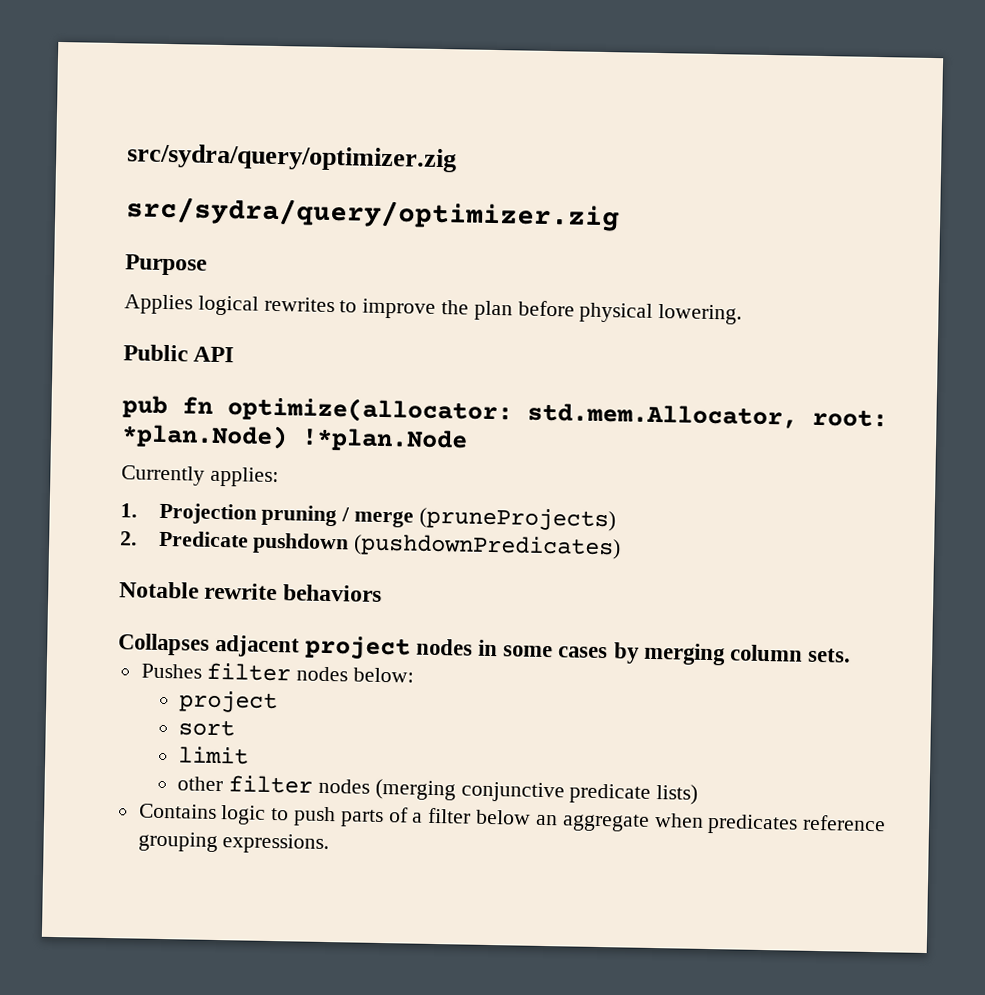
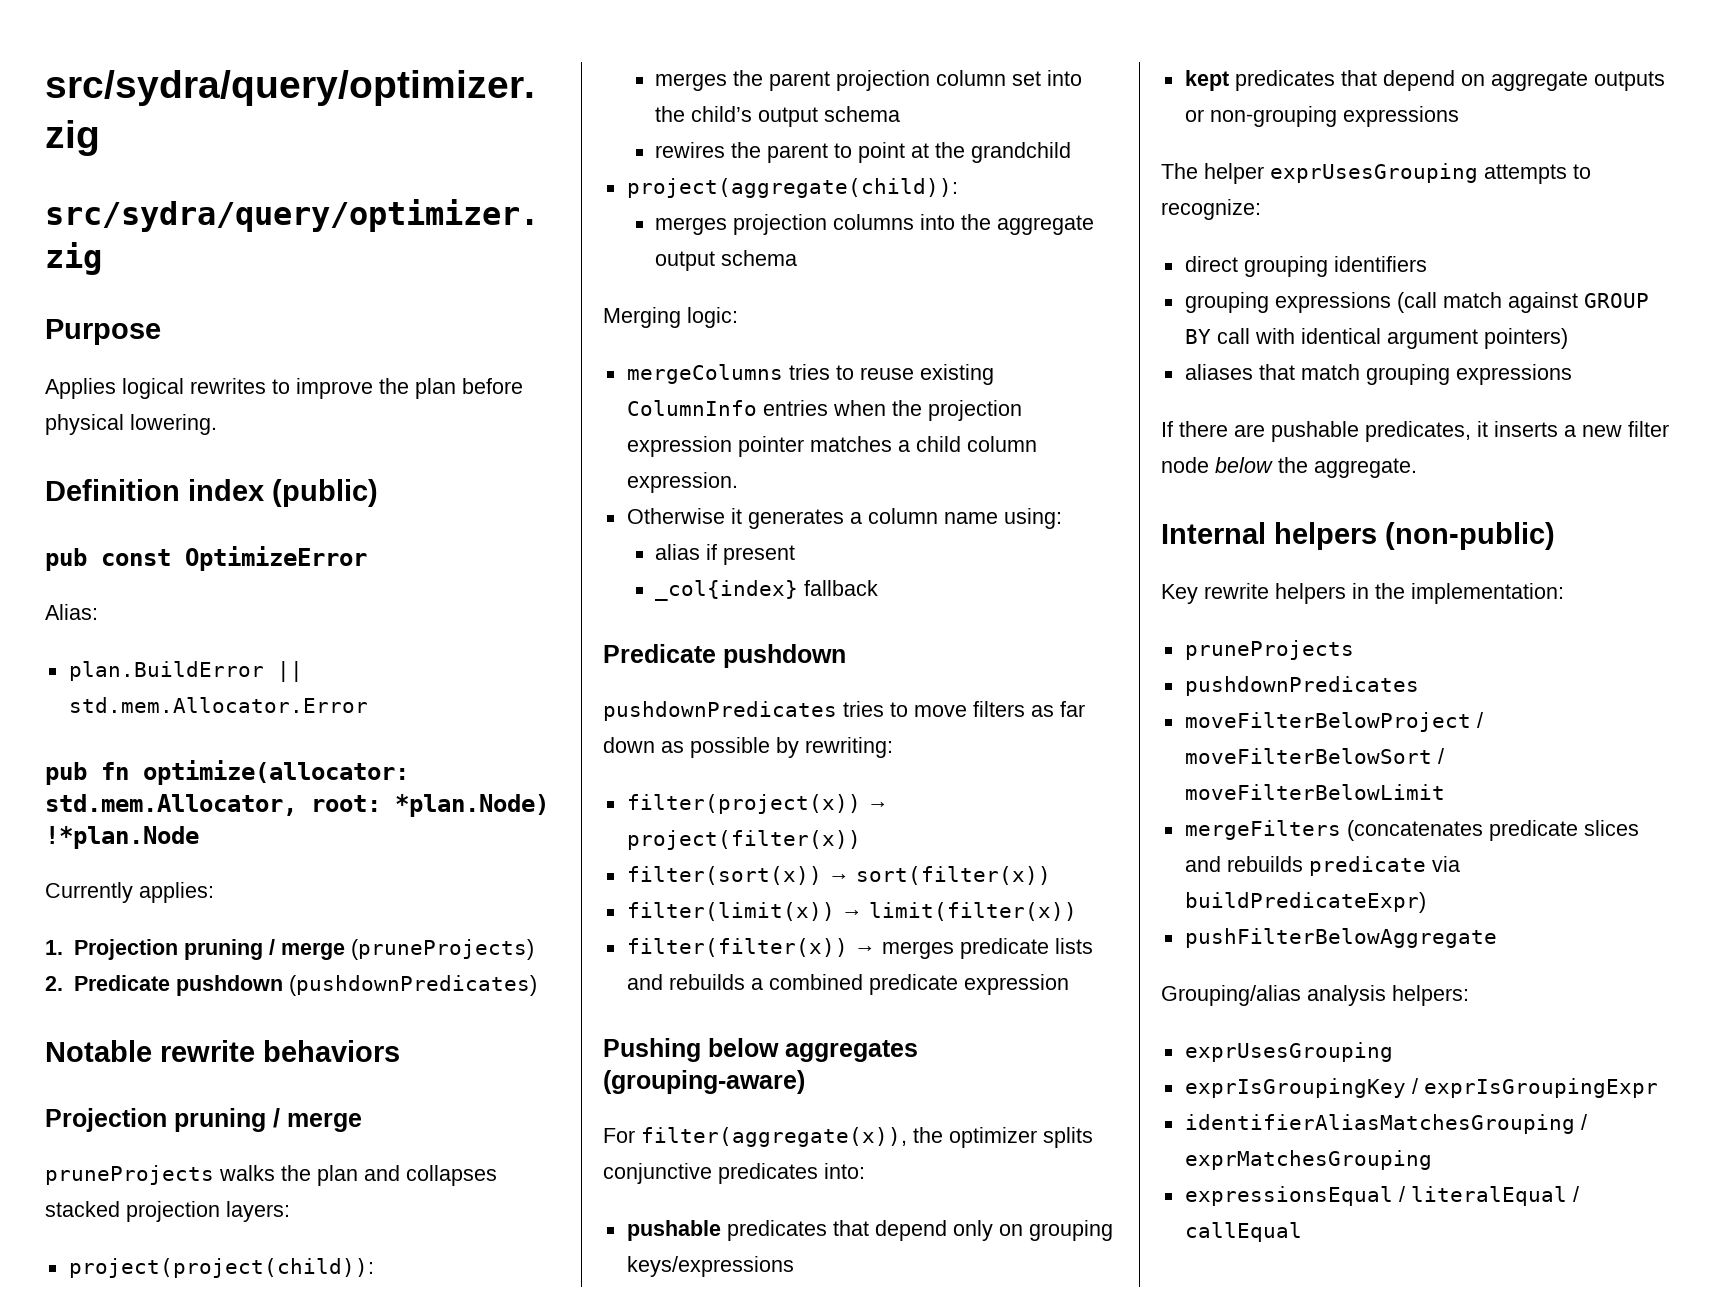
[123,344,235,363] Public API -> [45,479,378,507] [45,546,367,571] [45,604,98,620] [68,661,303,682] [68,697,368,713] Definition index (public) // pub const OptimizeError // Alias: // plan.BuildError || std.mem.Allocator.Error
[118,633,851,666] [140,662,415,683] [179,690,279,714] [178,719,236,737] [178,746,250,765] [177,775,699,805] [138,803,887,835] [137,831,330,855] Collapses adjacent project nodes in some cases by merging column sets. // Pushes filter nodes below: // project // sort // limit // other filter nodes (merging conjunctive predicate lists) // Contains logic to push parts of a filter below an aggregate when predicates reference grouping expressions. -> [45,1108,362,1132] [45,1165,497,1186] [45,1201,290,1222] [68,1258,374,1278] [654,70,1082,91] [654,106,900,127] [654,142,1071,163] [626,178,958,198] [654,214,1094,235] [654,250,797,271] [603,307,738,328] [626,364,994,385] [626,400,1022,421] [626,436,1037,457] [626,472,738,493] [626,508,1062,529] [654,544,795,565] [654,580,878,601] [603,644,846,668] [603,701,1085,721] [603,737,893,758] [626,794,889,814] [626,830,861,850] [626,866,1051,885] [626,902,1077,921] [626,938,1093,959] [626,974,1069,995] [603,1038,918,1062] [603,1070,805,1094] [603,1127,1093,1148] [603,1163,865,1184] [626,1220,1113,1241] [626,1256,794,1277] [1184,70,1665,91] [1184,106,1459,127] [1161,163,1591,184] [1161,199,1261,220] [1184,256,1427,277] [1184,292,1649,313] [1184,328,1568,349] [1184,364,1572,385] [1161,421,1669,442] [1161,457,1417,478] [1161,522,1555,550] [1161,583,1564,604] [1184,640,1354,660] [1184,676,1419,696] [1184,712,1483,732] [1184,748,1444,764] [1184,784,1445,800] [1184,820,1639,841] [1184,856,1460,876] [1184,892,1426,913] [1184,928,1497,948] [1161,985,1469,1006] [1184,1042,1393,1062] [1184,1078,1658,1098] [1184,1114,1587,1134] [1184,1150,1432,1170] [1184,1186,1579,1206] [1184,1222,1302,1242] Projection pruning / merge // pruneProjects walks the plan and collapses stacked projection layers: // project(project(child)): // merges the parent projection column set into the child’s output schema // rewires the parent to point at the grandchild // project(aggregate(child)): // merges projection columns into the aggregate output schema // Merging logic: // mergeColumns tries to reuse existing ColumnInfo entries when the projection expression pointer matches a child column expression. // Otherwise it generates a column name using: // alias if present // _col{index} fallback // Predicate pushdown // pushdownPredicates tries to move filters as far down as possible by rewriting: // filter(project(x)) → project(filter(x)) // filter(sort(x)) → sort(filter(x)) // filter(limit(x)) → limit(filter(x)) // filter(filter(x)) → merges predicate lists and rebuilds a combined predicate expression // Pushing below aggregates (grouping-aware) // For filter(aggregate(x)), the optimizer splits conjunctive predicates into: // pushable predicates that depend only on grouping keys/expressions // kept predicates that depend on aggregate outputs or non-grouping expressions // The helper exprUsesGrouping attempts to recognize: // direct grouping identifiers // grouping expressions (call match against GROUP BY call with identical argument pointers) // aliases that match grouping expressions // If there are pushable predicates, it inserts a new filter node below the aggregate. // Internal helpers (non-public) // Key rewrite helpers in the implementation: // pruneProjects // pushdownPredicates // moveFilterBelowProject / moveFilterBelowSort / moveFilterBelowLimit // mergeFilters (concatenates predicate slices and rebuilds predicate via buildPredicateExpr) // pushFilterBelowAggregate // Grouping/alias analysis helpers: // exprUsesGrouping // exprIsGroupingKey / exprIsGroupingExpr // identifierAliasMatchesGrouping / exprMatchesGrouping // expressionsEqual / literalEqual / callEqual

